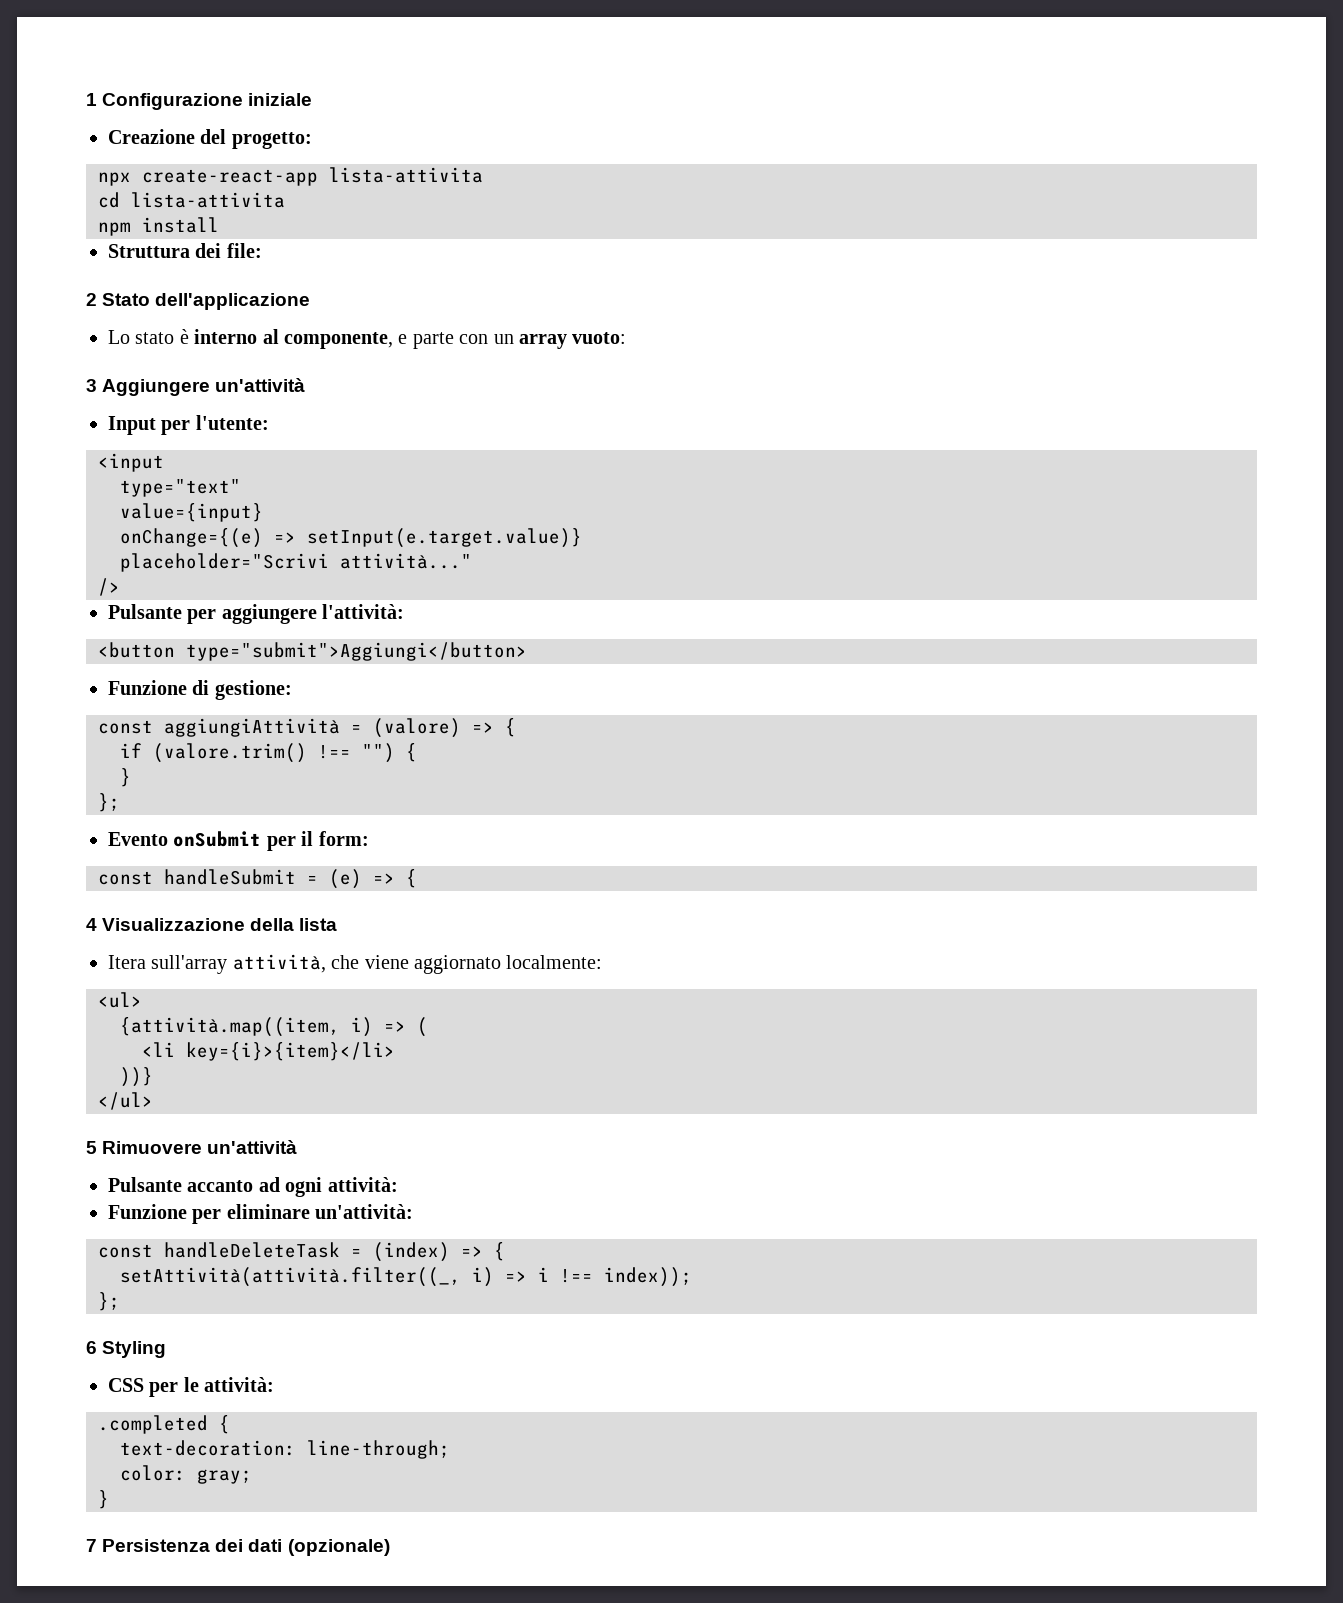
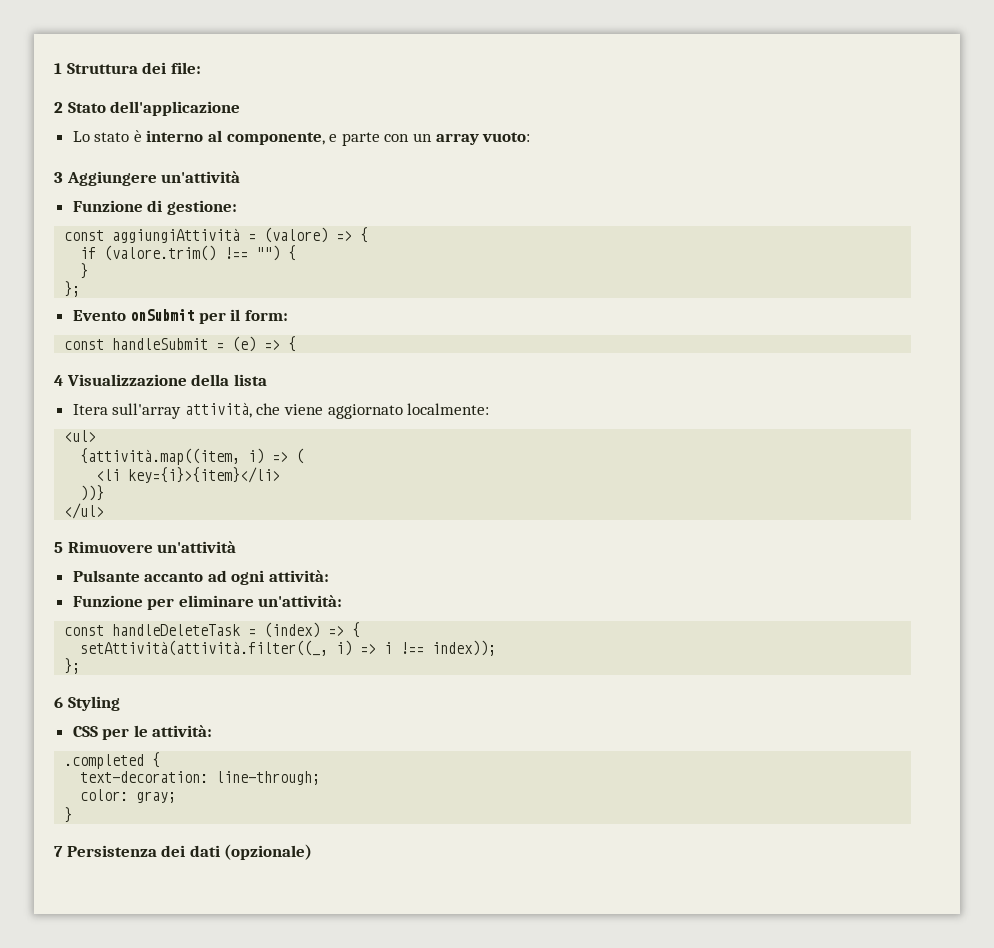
[102,93,313,110] [108,129,312,149] [98,167,483,186] [98,192,285,208] [98,217,219,236] Configurazione iniziale // Creazione del progetto: // npx create-react-app lista-attivita // cd lista-attivita // npm install // -> (62, 68) none
[108,415,269,435] [98,453,164,472] [120,479,241,497] [120,503,263,522] [120,528,582,548] [120,553,472,572] [98,578,120,596] [108,604,405,624] [98,642,527,661] // Input per l'utente: // <input // type="text" // value={input} // onChange={(e) => setInput(e.target.value)} // placeholder="Scrivi attività..." // /> // Pulsante per aggiungere l'attività: // <button type="submit">Aggiungi</button> -> (241, 177) none

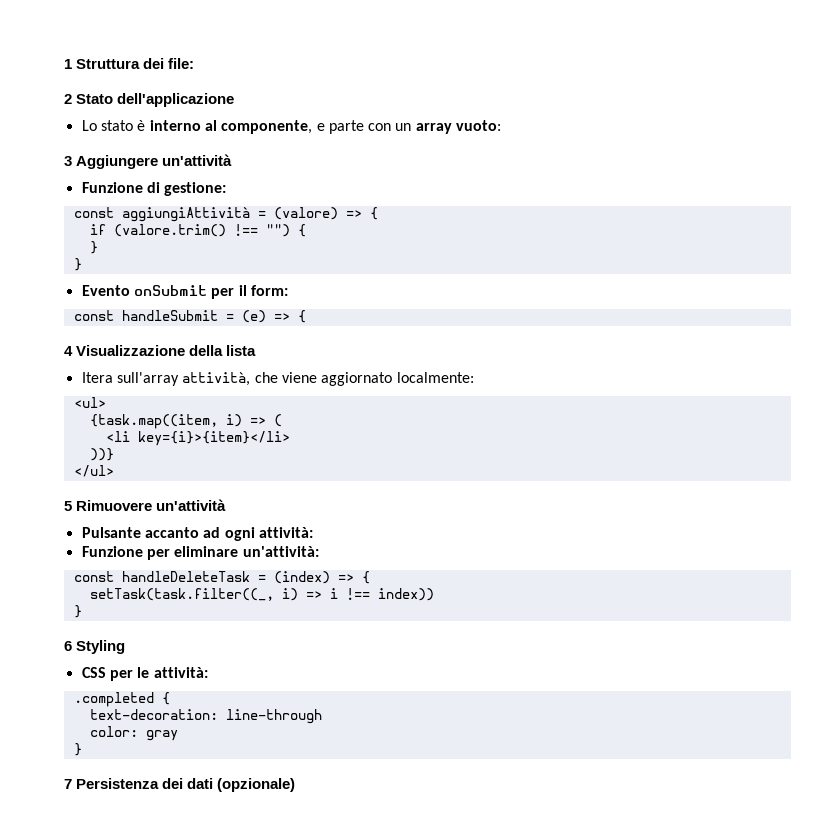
[64,281,81,297] }; -> [73,258,82,271] }
[80,448,241,465] {attività.map((item, -> [89,414,218,429] {task.map((item,
[80,640,329,656] setAttività(attività.filter((_, -> [89,588,274,601] setTask(task.filter((_,
[432,640,497,656] [64,658,81,674] index)); // }; -> [377,588,434,601] [73,605,82,618] index)) // }
[216,771,321,785] line-through; -> [225,709,322,724] line-through
[136,791,177,803] gray; -> [145,730,178,741] gray

